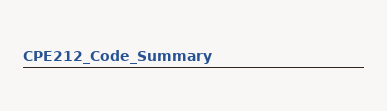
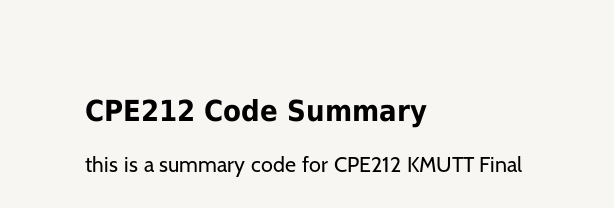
[23,50,212,64] CPE212_Code_Summary -> [85,98,427,128] [85,156,523,177] CPE212 Code Summary // this is a summary code for CPE212 KMUTT Final

